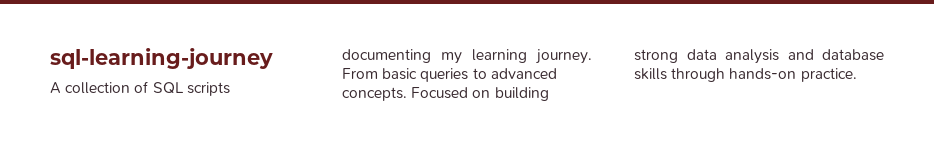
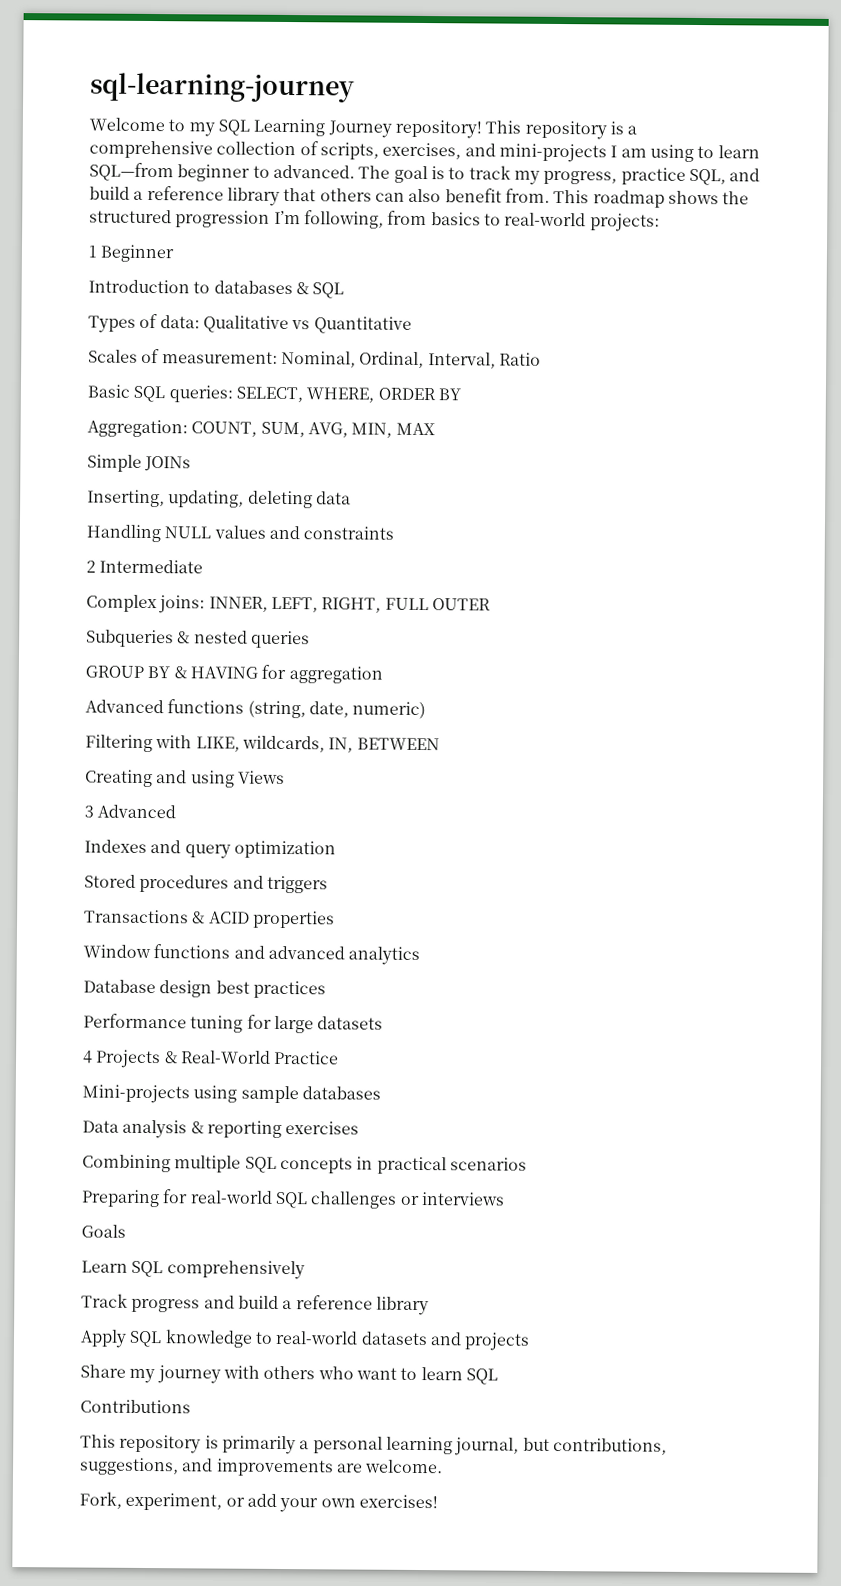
[50,81,230,96] [342,49,592,64] [342,68,557,82] [342,87,549,101] [634,49,884,64] [634,68,857,82] A collection of SQL scripts documenting my learning journey. From basic queries to advanced concepts. Focused on building strong data analysis and database skills through hands-on practice. -> [89,117,638,140] [89,140,760,163] [89,162,761,186] [89,185,750,208] [89,209,660,232] [88,244,176,263] [88,279,345,299] [88,313,412,334] [88,348,541,369] [87,384,461,403] [87,419,435,438] [87,454,192,472] [87,489,351,509] [86,524,395,543] [86,559,204,574] [86,594,491,614] [86,629,310,649] [85,664,383,684] [85,699,427,720] [85,734,440,753] [85,769,285,788] [84,804,177,819] [84,839,336,859] [84,874,328,894] [84,909,335,929] [83,944,421,966] [83,979,326,999] [83,1013,384,1034] [83,1049,340,1069] [82,1084,381,1104] [82,1119,360,1139] [82,1154,527,1175] [81,1189,505,1209] [81,1224,126,1238] [81,1260,305,1280] [81,1293,429,1316] [80,1329,531,1351] [80,1364,498,1385] [80,1399,191,1414] [80,1434,667,1456] [79,1457,444,1477] [79,1491,438,1513] Welcome to my SQL Learning Journey repository! This repository is a comprehensive collection of scripts, exercises, and mini-projects I am using to learn SQL—from beginner to advanced. The goal is to track my progress, practice SQL, and build a reference library that others can also benefit from. This roadmap shows the structured progression I’m following, from basics to real-world projects: // 1 Beginner // Introduction to databases & SQL // Types of data: Qualitative vs Quantitative // Scales of measurement: Nominal, Ordinal, Interval, Ratio // Basic SQL queries: SELECT, WHERE, ORDER BY // Aggregation: COUNT, SUM, AVG, MIN, MAX // Simple JOINs // Inserting, updating, deleting data // Handling NULL values and constraints // 2 Intermediate // Complex joins: INNER, LEFT, RIGHT, FULL OUTER // Subqueries & nested queries // GROUP BY & HAVING for aggregation // Advanced functions (string, date, numeric) // Filtering with LIKE, wildcards, IN, BETWEEN // Creating and using Views // 3 Advanced // Indexes and query optimization // Stored procedures and triggers // Transactions & ACID properties // Window functions and advanced analytics // Database design best practices // Performance tuning for large datasets // 4 Projects & Real-World Practice // Mini-projects using sample databases // Data analysis & reporting exercises // Combining multiple SQL concepts in practical scenarios // Preparing for real-world SQL challenges or interviews // Goals // Learn SQL comprehensively // Track progress and build a reference library // Apply SQL knowledge to real-world datasets and projects // Share my journey with others who want to learn SQL // Contributions // This repository is primarily a personal learning journal, but contributions, suggestions, and improvements are welcome. // Fork, experiment, or add your own exercises!

